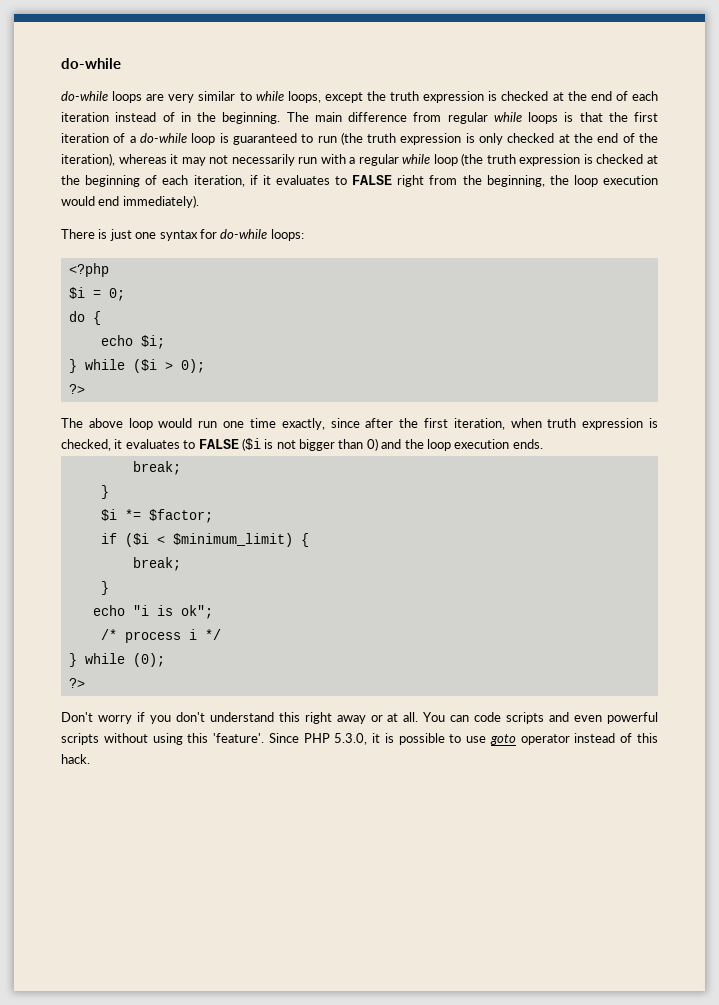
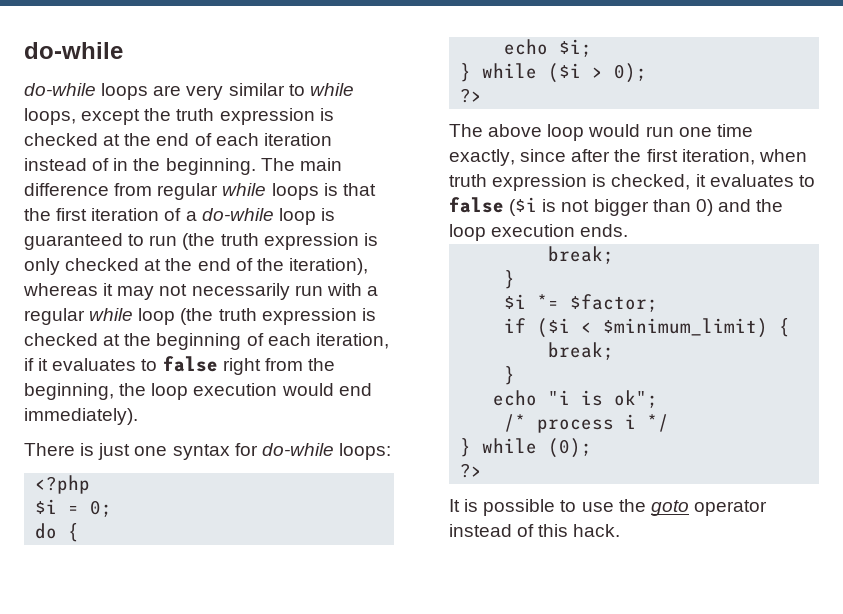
[352,175,393,185] FALSE -> [162,356,218,372] false
[198,439,239,449] FALSE -> [449,197,504,213] false
[61,712,659,724] [61,733,381,745] Don't worry if you don't understand this right away or at all. You can code scripts and even powerful scripts without using this 'feature'. Since PHP 5.3.0, it -> [449,499,460,512] It
(487, 739) none -> [618,499,646,512] the

